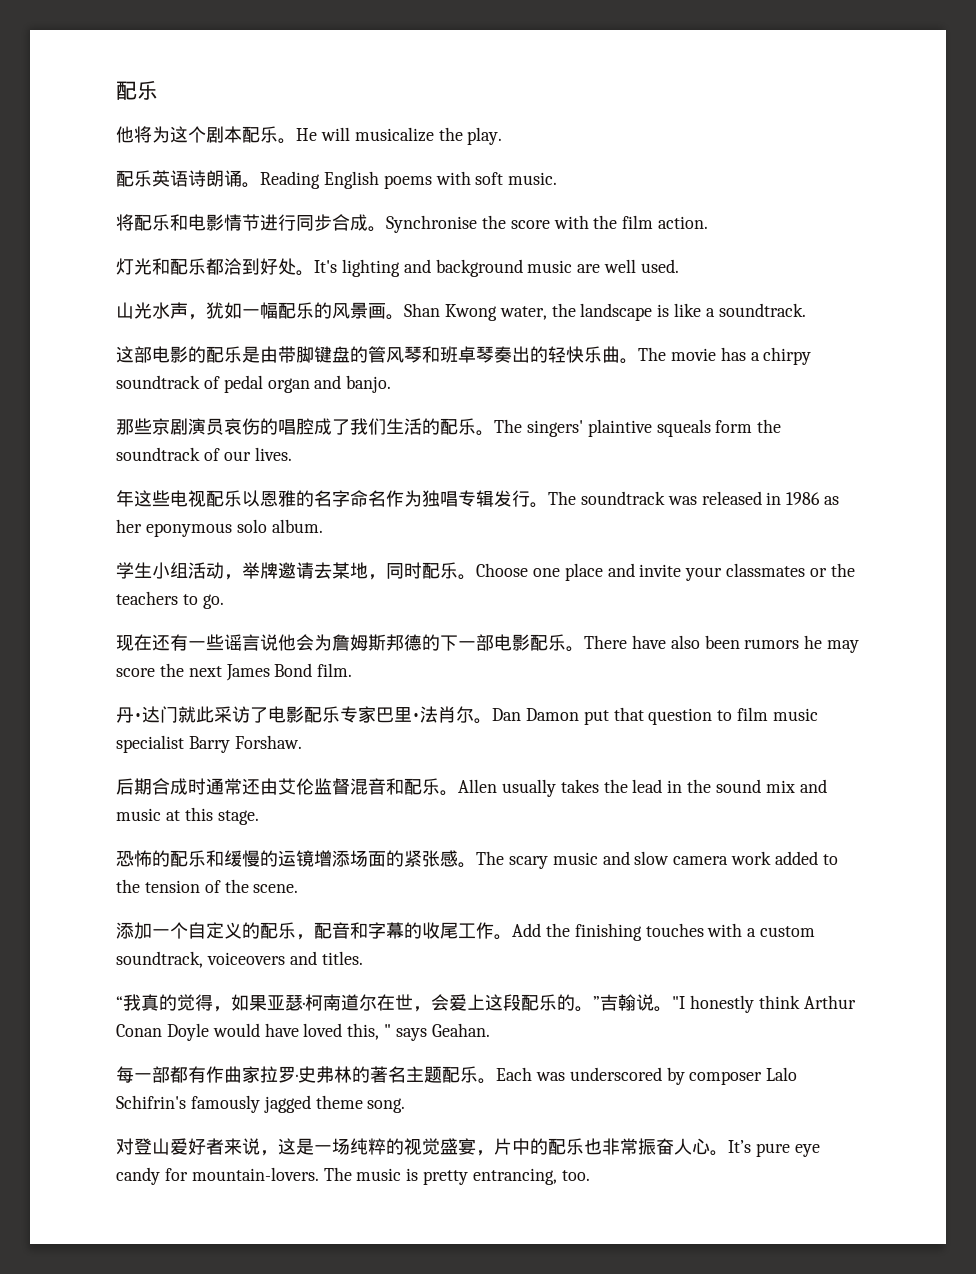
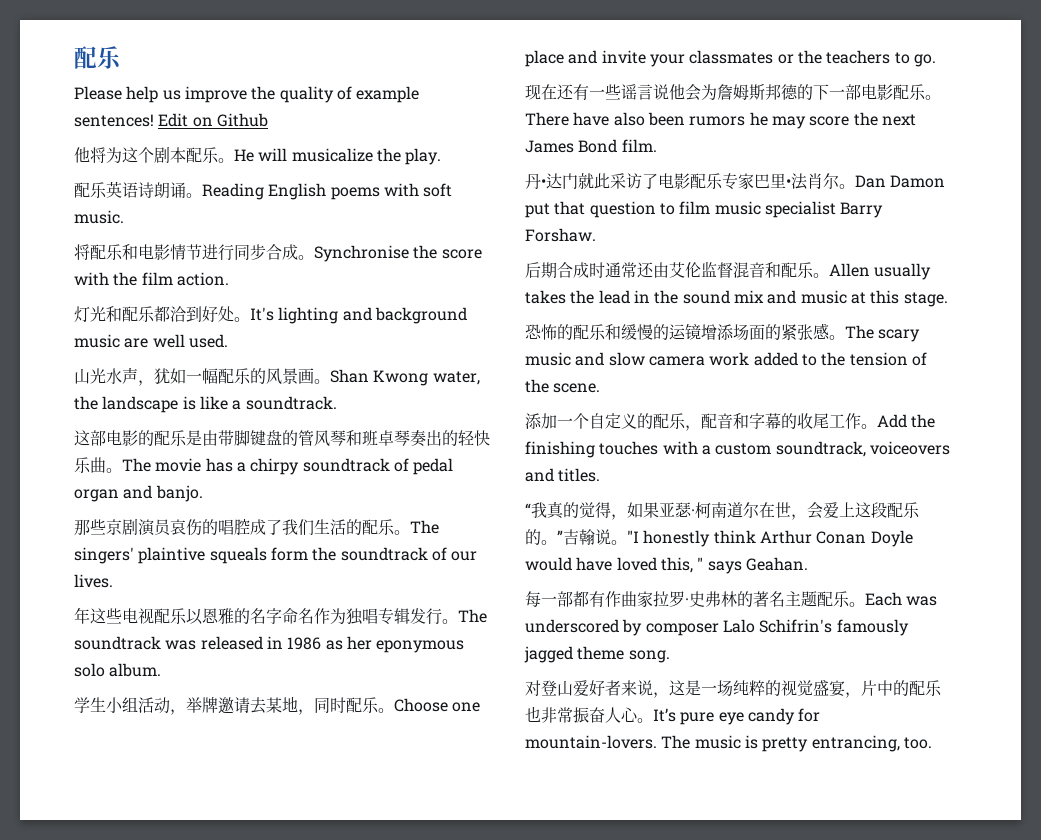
[116,81,158,100] 配乐 -> [74,46,121,69] [74,86,420,103] [74,113,268,127] 配乐 // Please help us improve the quality of example sentences! Edit on Github

